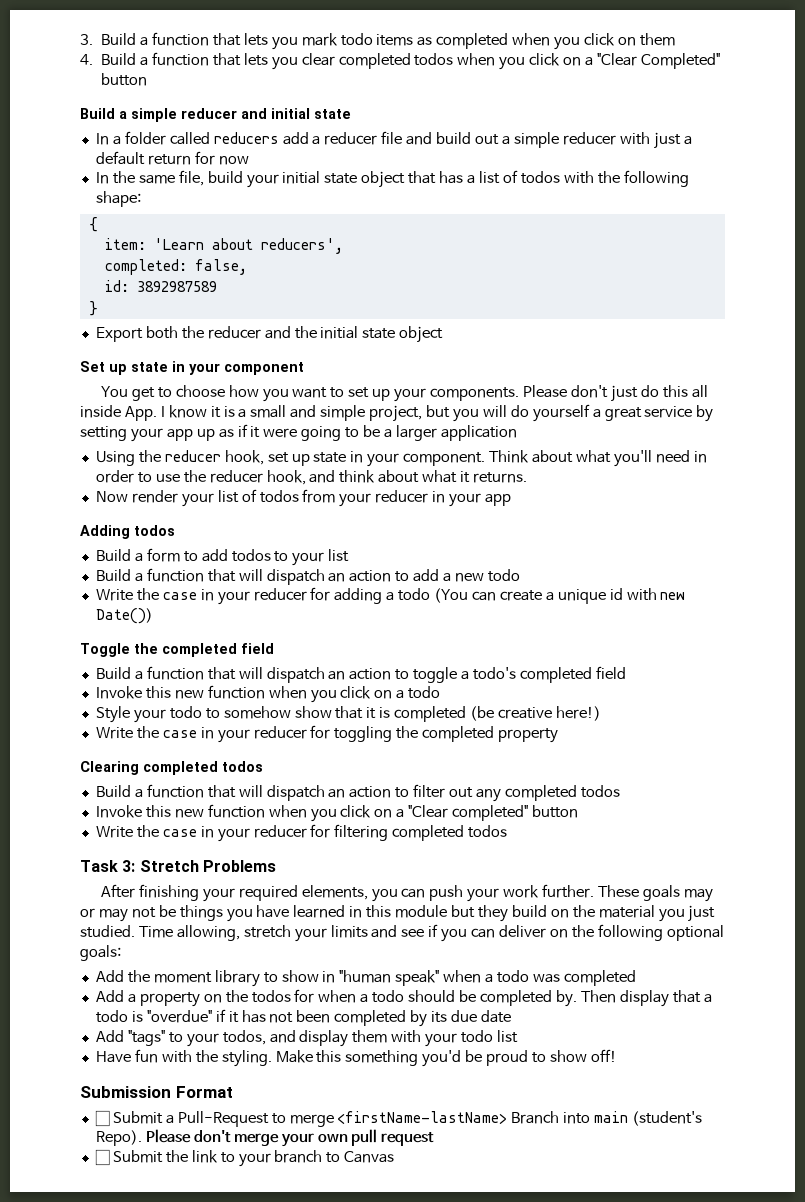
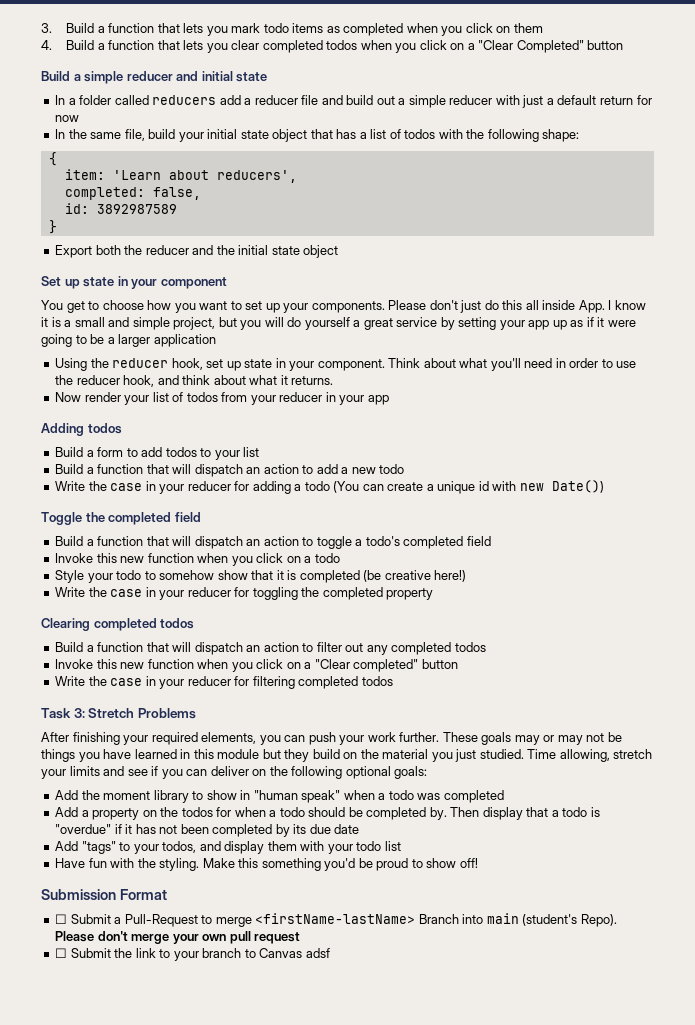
(395, 1157) none -> [305,948,330,958] adsf

